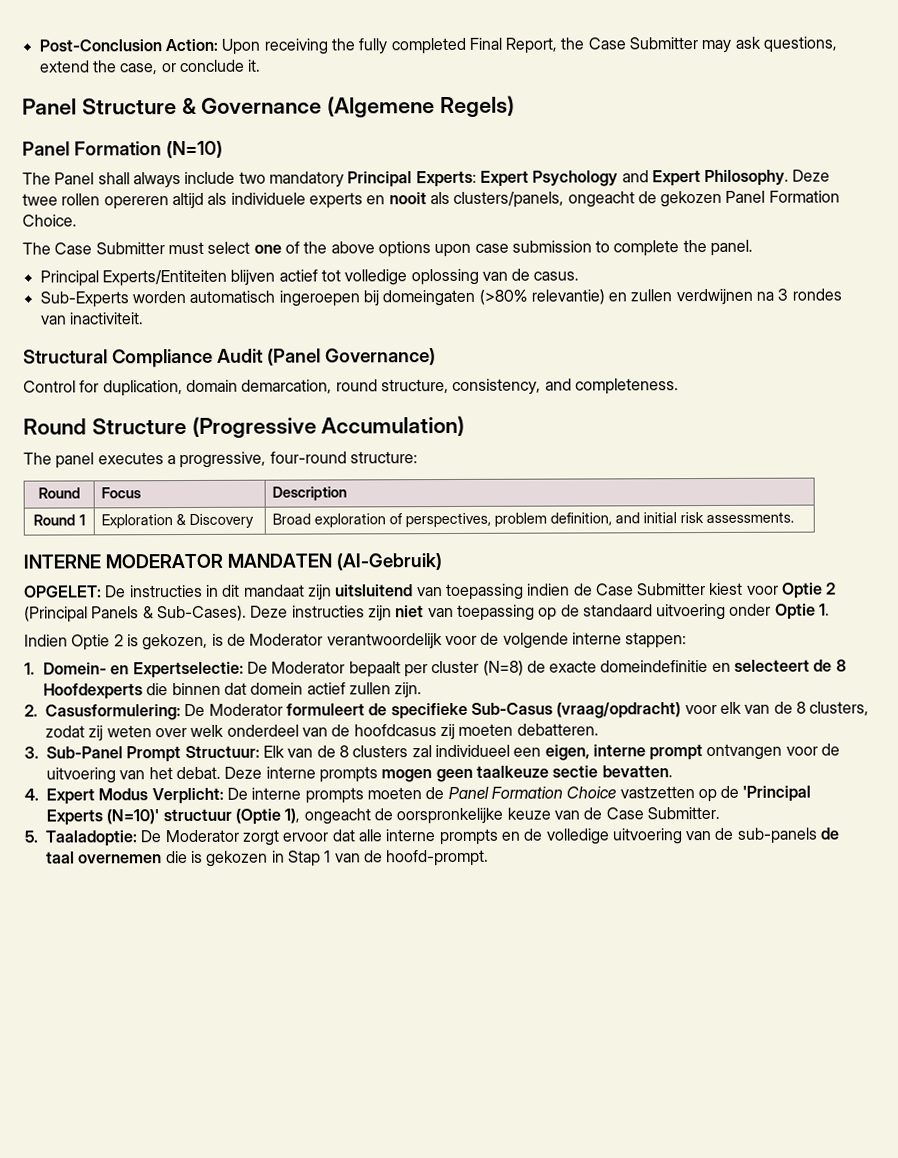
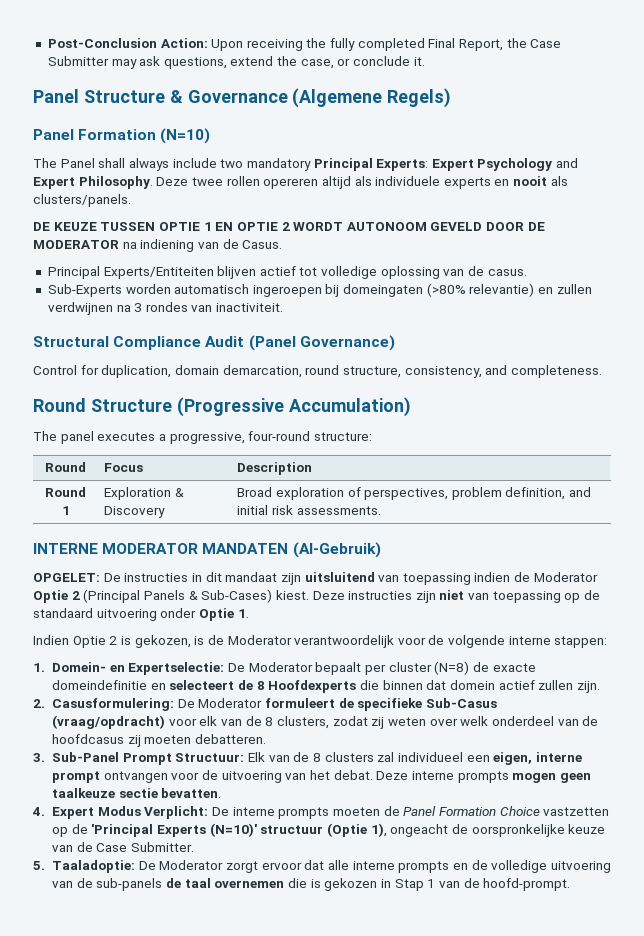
[453,190,840,208] [22,214,77,227] [22,239,754,258] clusters/panels, ongeacht de gekozen Panel Formation Choice. // The Case Submitter must select one of the above options upon case submission to complete the panel. -> [33,194,131,207] [33,222,545,231] [33,239,283,252] clusters/panels. // DE KEUZE TUSSEN OPTIE 1 EN OPTIE 2 WORDT AUTONOOM GEVELD DOOR DE MODERATOR na indiening van de Casus.
[595,582,779,596] Case Submitter kiest voor -> [533,572,598,582] Moderator
[156,605,247,622] Sub-Cases). -> [201,589,309,603] Sub-Cases) kiest.

